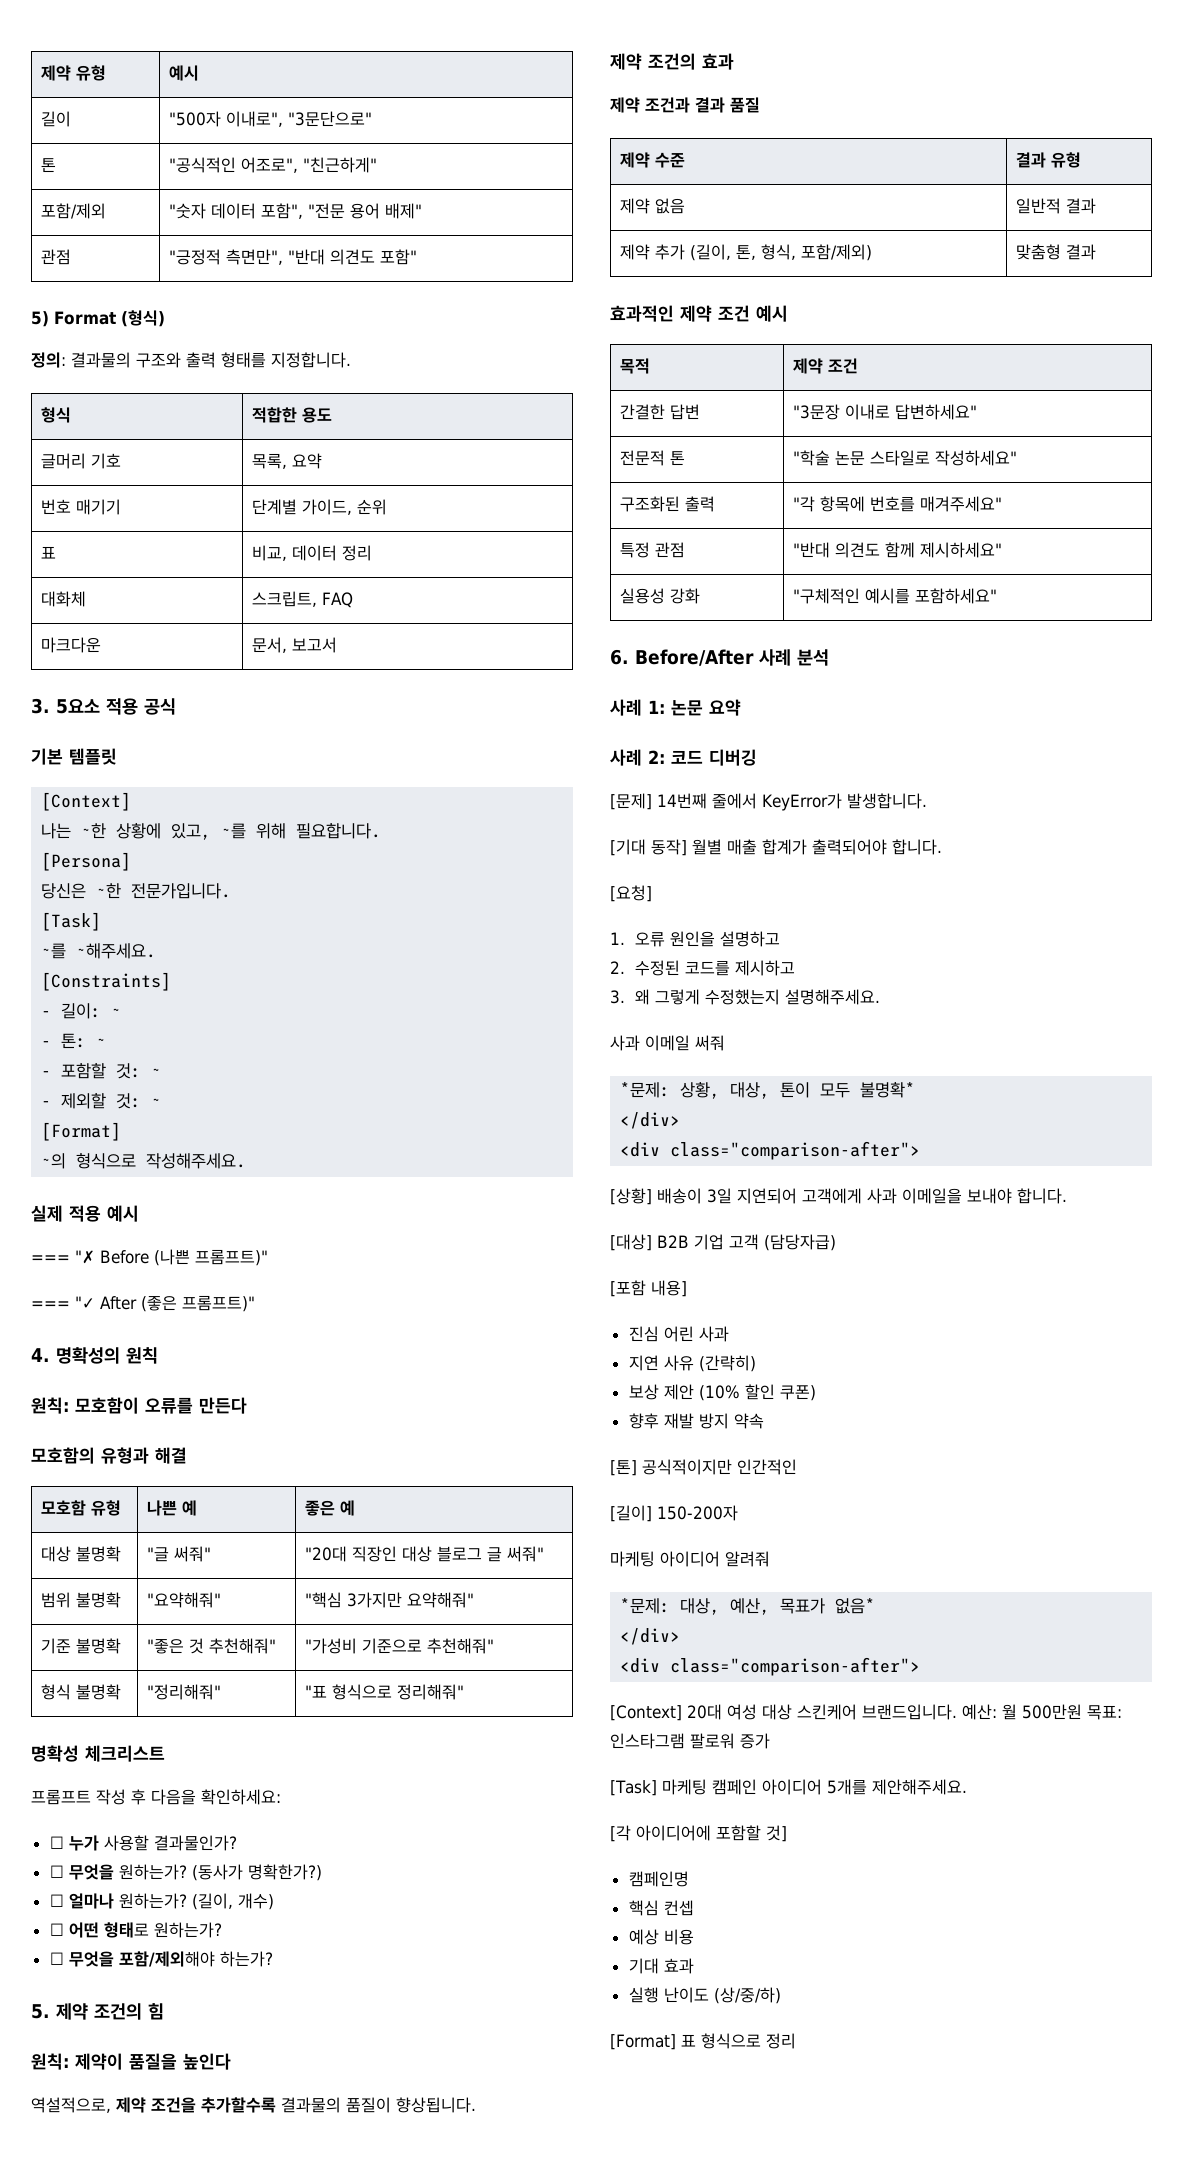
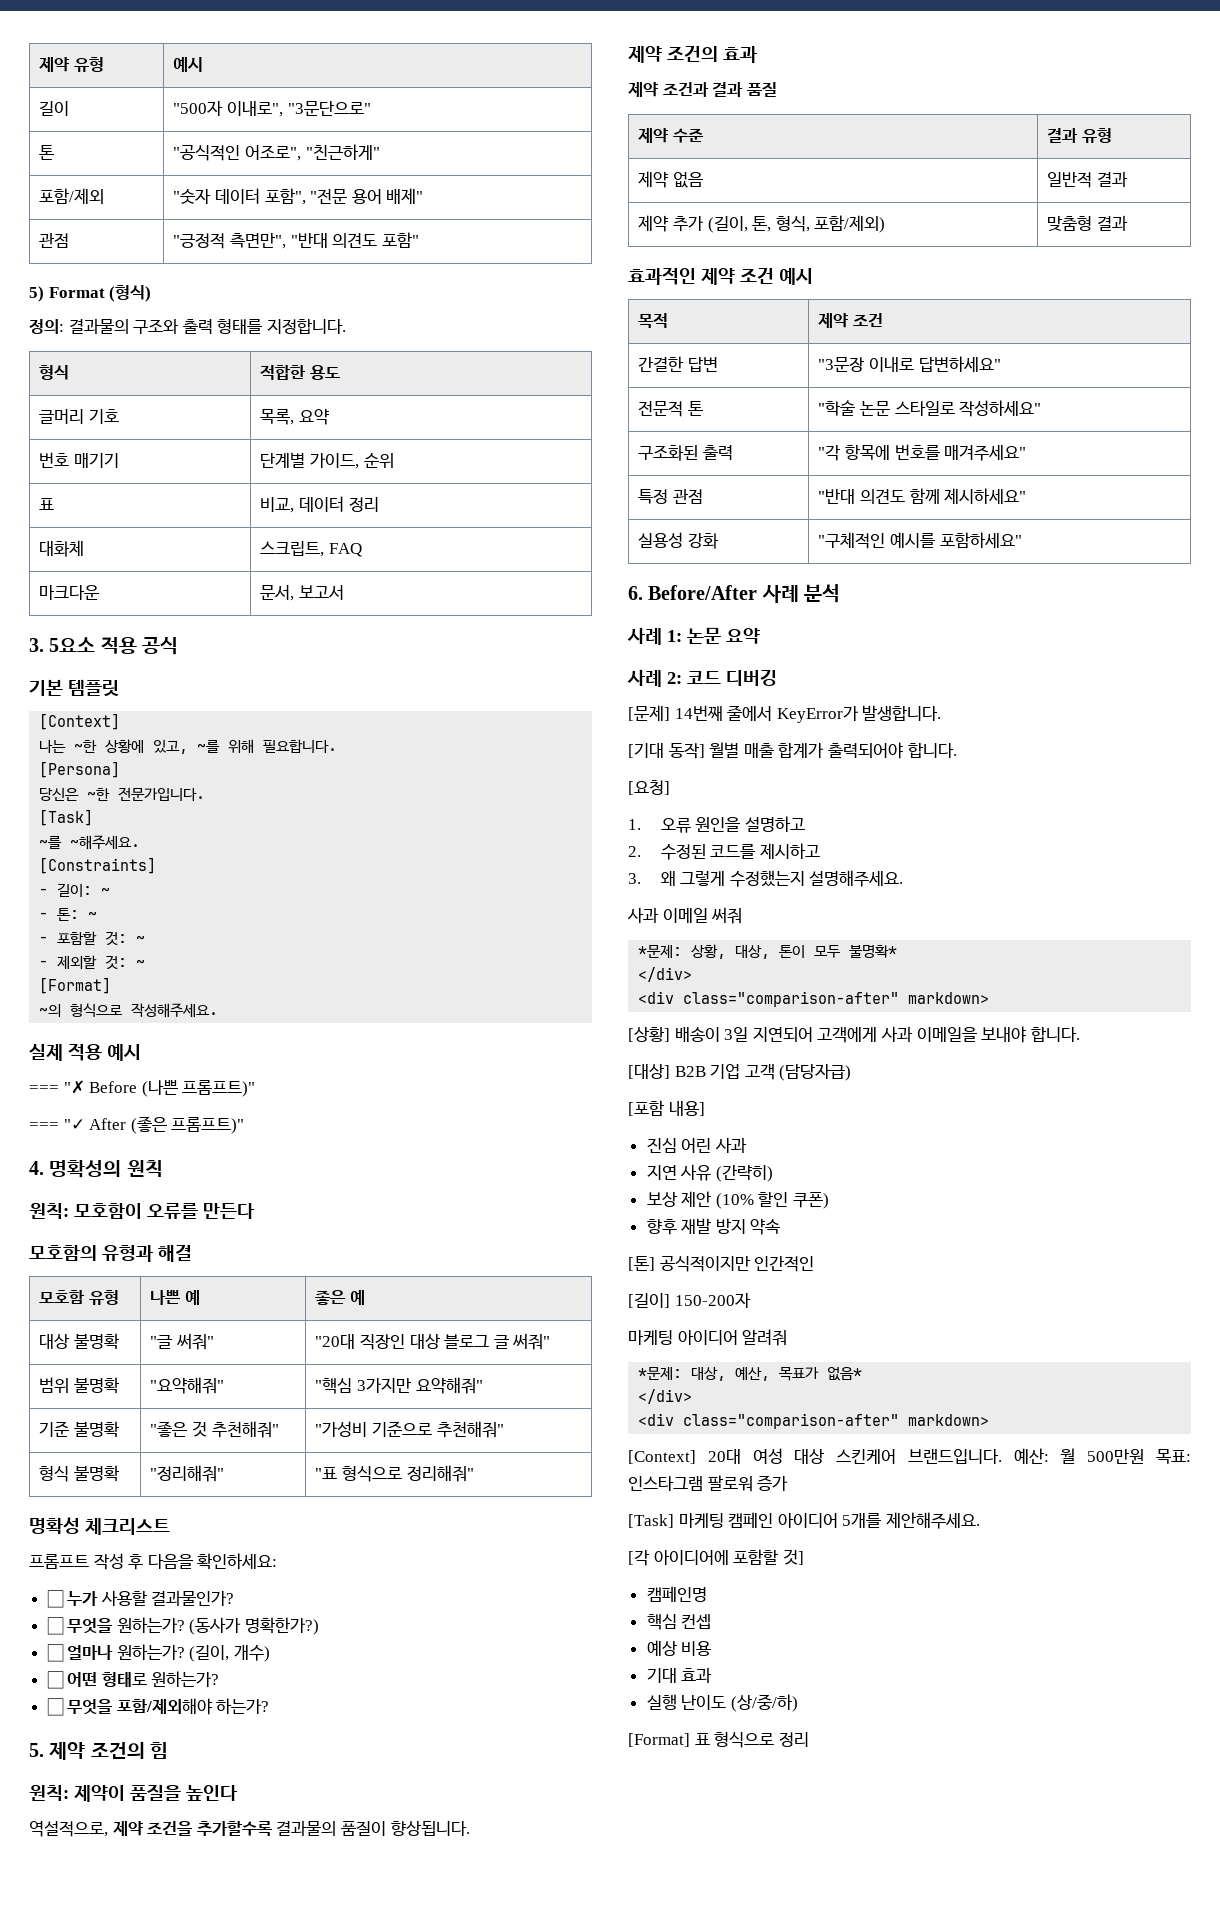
[670,1141,921,1160] class="comparison-after"> -> [683,991,990,1007] class="comparison-after" markdown>
[670,1657,921,1676] class="comparison-after"> -> [683,1413,990,1429] class="comparison-after" markdown>

